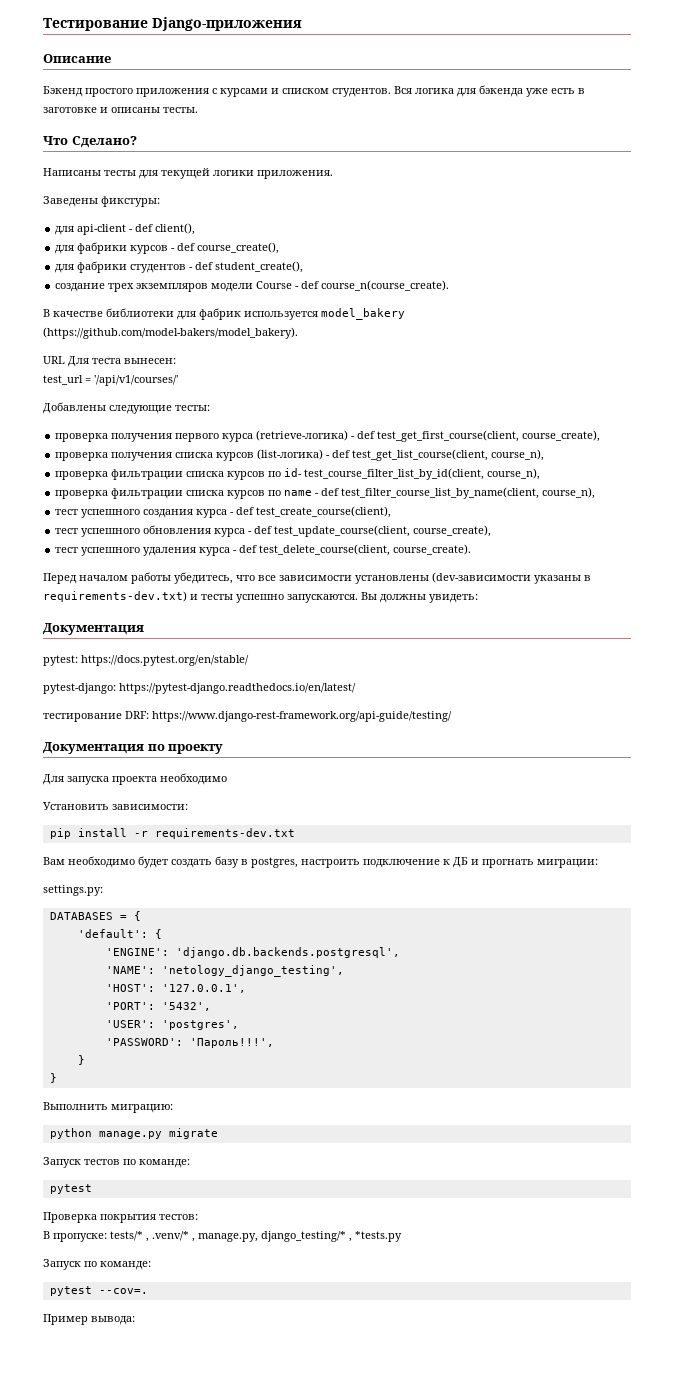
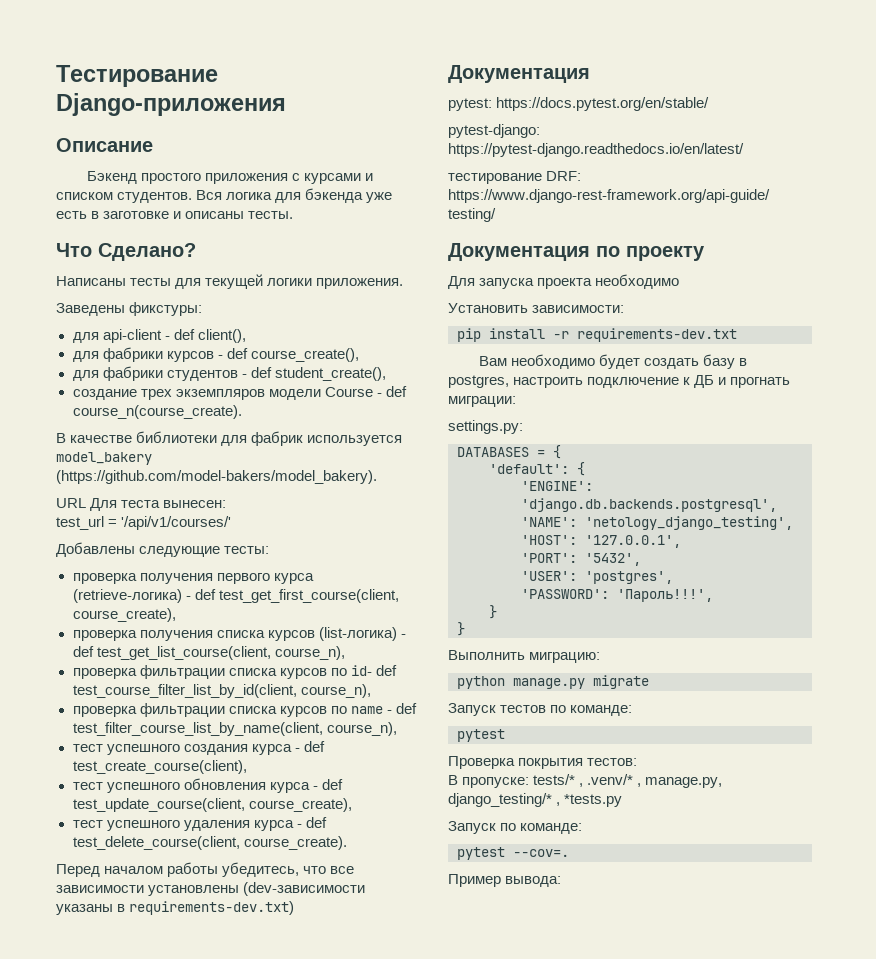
(303, 472) none -> [375,665,397,676] def
[190,592,478,603] и тесты успешно запускаются. Вы должны увидеть: -> (295, 908) none

